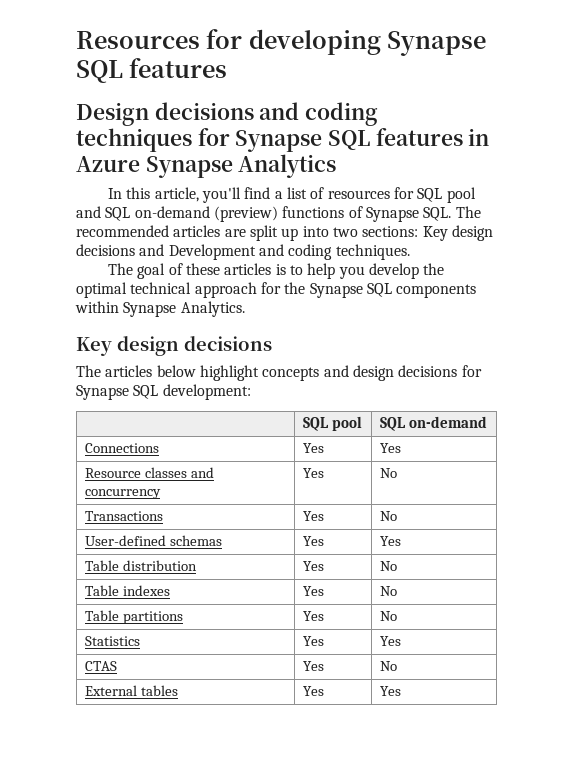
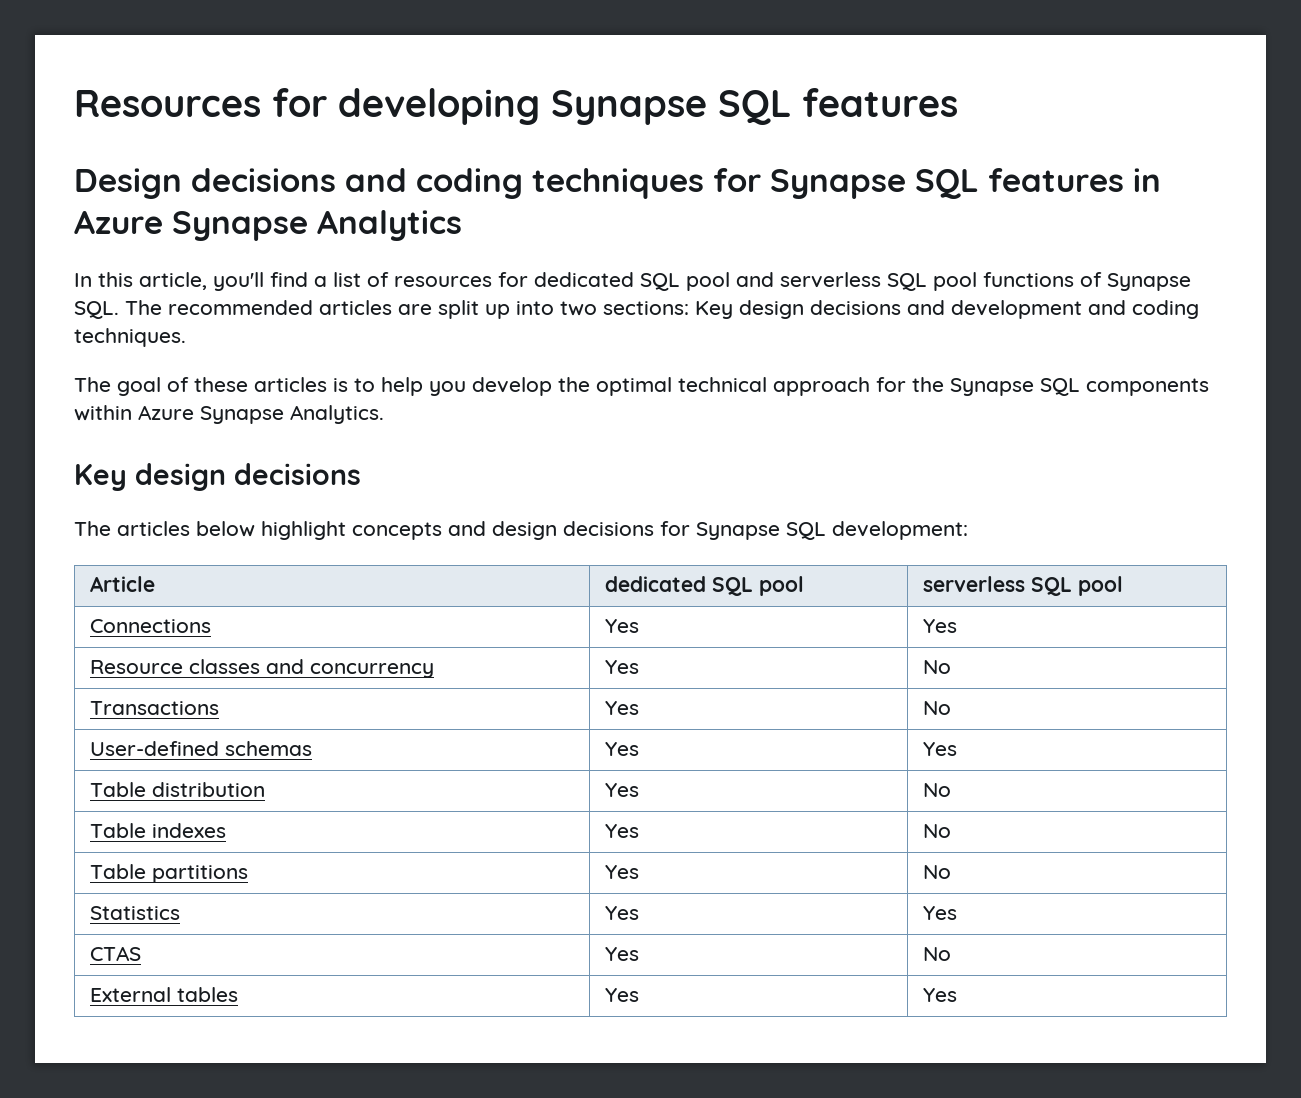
(415, 193) none -> [534,272,634,287] dedicated
[105,206,278,222] SQL on-demand (preview) -> [780,272,977,291] serverless SQL pool
[168,244,256,260] Development -> [951,300,1082,319] development
(119, 307) none -> [138,405,194,420] Azure
(251, 392) | -> [90,576,156,592] [605,576,707,592] Article | dedicated
[380,416,488,431] SQL on-demand -> [923,576,1124,596] serverless SQL pool

